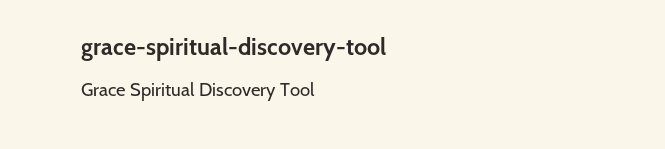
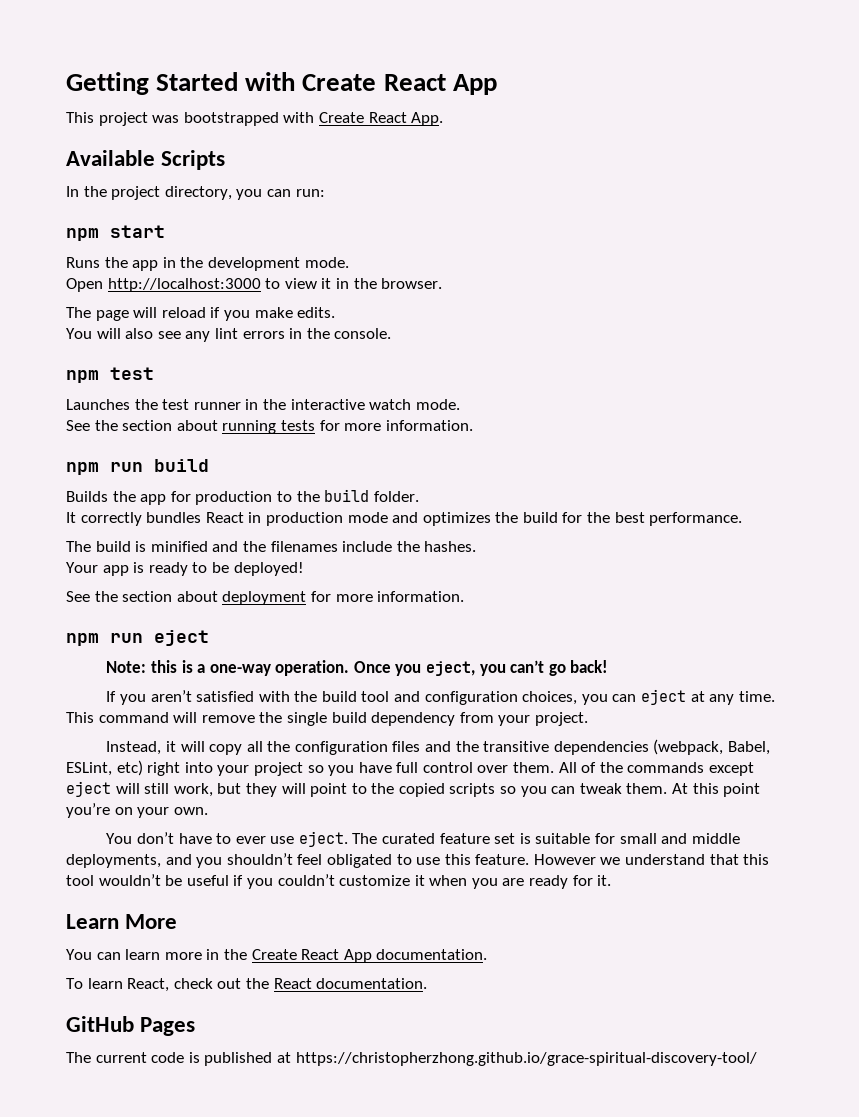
[81,37,386,61] [81,82,315,101] grace-spiritual-discovery-tool // Grace Spiritual Discovery Tool -> [66,72,497,95] [66,112,444,126] [66,150,226,170] [66,186,325,200] [66,225,165,241] [66,257,349,271] [66,278,443,292] [66,307,336,321] [66,328,392,342] [66,367,154,383] [66,399,460,410] [66,420,473,434] [66,459,209,475] [66,489,419,505] [66,512,743,526] [66,541,477,552] [66,562,304,576] [66,591,465,605] [66,630,209,646] [106,660,609,676] [106,689,775,705] [66,712,588,726] [106,739,771,755] [66,760,755,776] [66,781,761,797] [66,803,208,818] [106,831,740,847] [66,853,770,868] [66,874,612,889] [66,914,178,929] [66,949,488,963] [66,978,428,992] [66,1016,196,1036] [66,1052,757,1066] Getting Started with Create React App // This project was bootstrapped with Create React App. // Available Scripts // In the project directory, you can run: // npm start // Runs the app in the development mode. // Open http://localhost:3000 to view it in the browser. // The page will reload if you make edits. // You will also see any lint errors in the console. // npm test // Launches the test runner in the interactive watch mode. // See the section about running tests for more information. // npm run build // Builds the app for production to the build folder. // It correctly bundles React in production mode and optimizes the build for the best performance. // The build is minified and the filenames include the hashes. // Your app is ready to be deployed! // See the section about deployment for more information. // npm run eject // Note: this is a one-way operation. Once you eject, you can’t go back! // If you aren’t satisfied with the build tool and configuration choices, you can eject at any time. This command will remove the single build dependency from your project. // Instead, it will copy all the configuration files and the transitive dependencies (webpack, Babel, ESLint, etc) right into your project so you have full control over them. All of the commands except eject will still work, but they will point to the copied scripts so you can tweak them. At this point you’re on your own. // You don’t have to ever use eject. The curated feature set is suitable for small and middle deployments, and you shouldn’t feel obligated to use this feature. However we understand that this tool wouldn’t be useful if you couldn’t customize it when you are ready for it. // Learn More // You can learn more in the Create React App documentation. // To learn React, check out the React documentation. // GitHub Pages // The current code is published at https://christopherzhong.github.io/grace-spiritual-discovery-tool/

